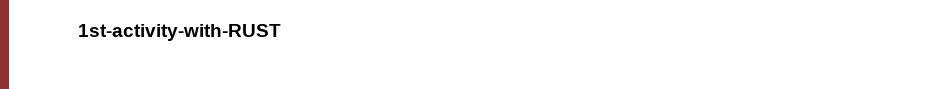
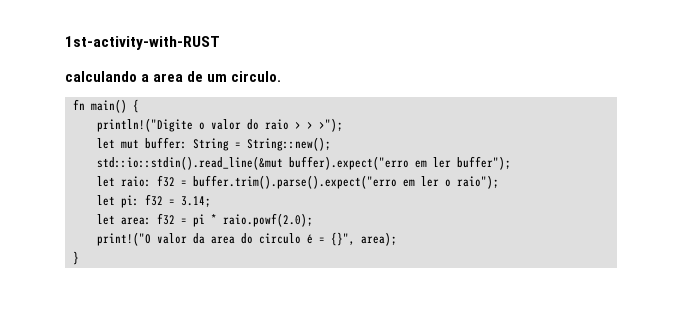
(281, 32) none -> [65,71,281,82] [72,99,139,113] [96,118,343,132] [96,137,331,151] [96,156,511,170] [96,175,499,189] [96,194,211,208] [96,213,313,227] [96,232,397,246] [72,251,79,265] // calculando a area de um circulo. // fn main() { // println!("Digite o valor do raio > > >"); // let mut buffer: String = String::new(); // std::io::stdin().read_line(&mut buffer).expect("erro em ler buffer"); // let raio: f32 = buffer.trim().parse().expect("erro em ler o raio"); // let pi: f32 = 3.14; // let area: f32 = pi * raio.powf(2.0); // print!("O valor da area do circulo é = {}", area); // }

